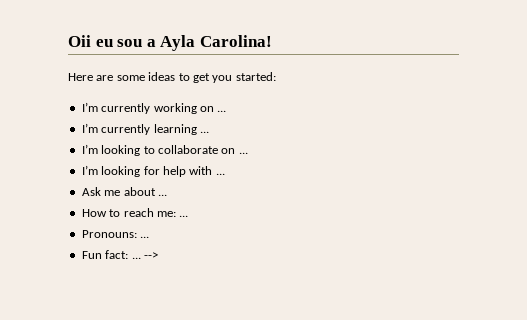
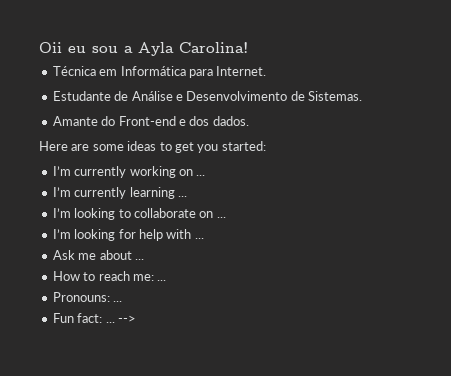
(272, 41) none -> [52,66,267,78] [52,91,362,101] [52,116,249,126] // Técnica em Informática para Internet. // Estudante de Análise e Desenvolvimento de Sistemas. // Amante do Front-end e dos dados.

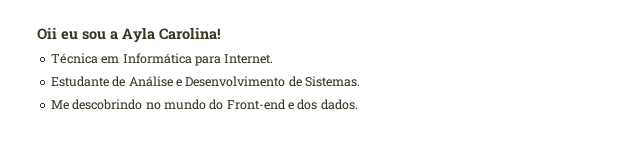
[52,116,98,126] Amante -> [50,99,206,110] Me descobrindo no mundo
[39,141,266,153] [52,166,206,178] [52,187,187,199] [52,208,226,220] [52,229,204,241] [52,250,144,260] [52,271,167,281] [52,292,123,302] [52,313,136,323] // Here are some ideas to get you started: // I’m currently working on ... // I’m currently learning ... // I’m looking to collaborate on ... // I’m looking for help with ... // Ask me about ... // How to reach me: ... // Pronouns: ... // Fun fact: ... --> -> (358, 104) none

